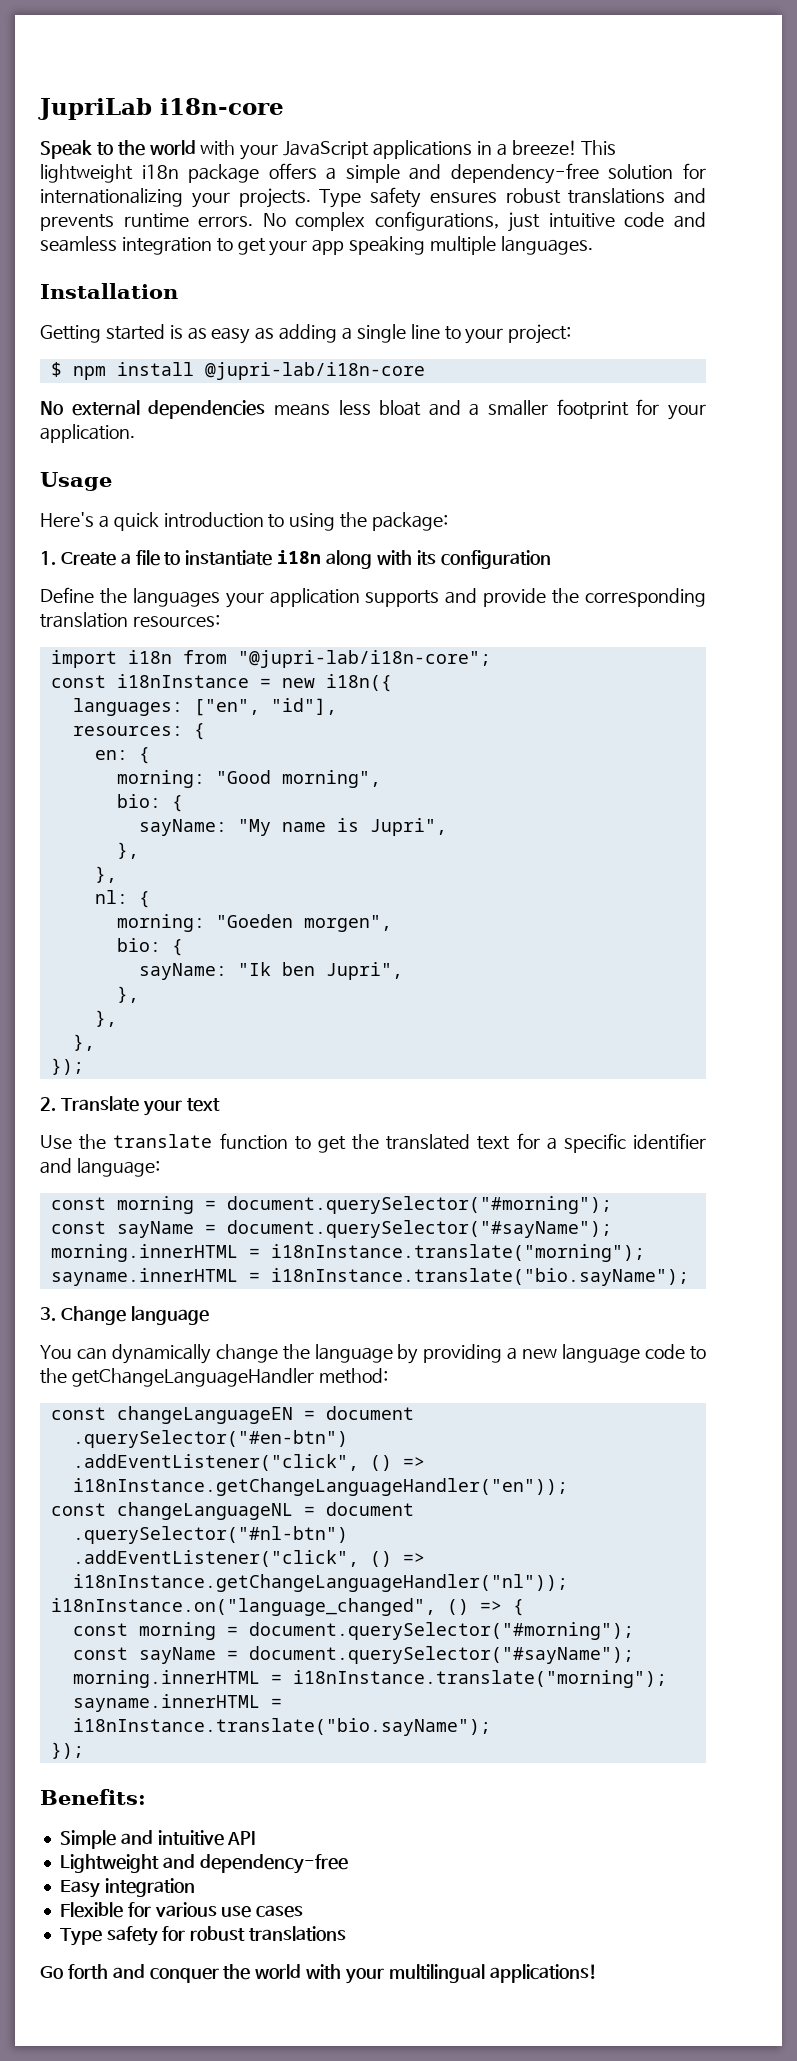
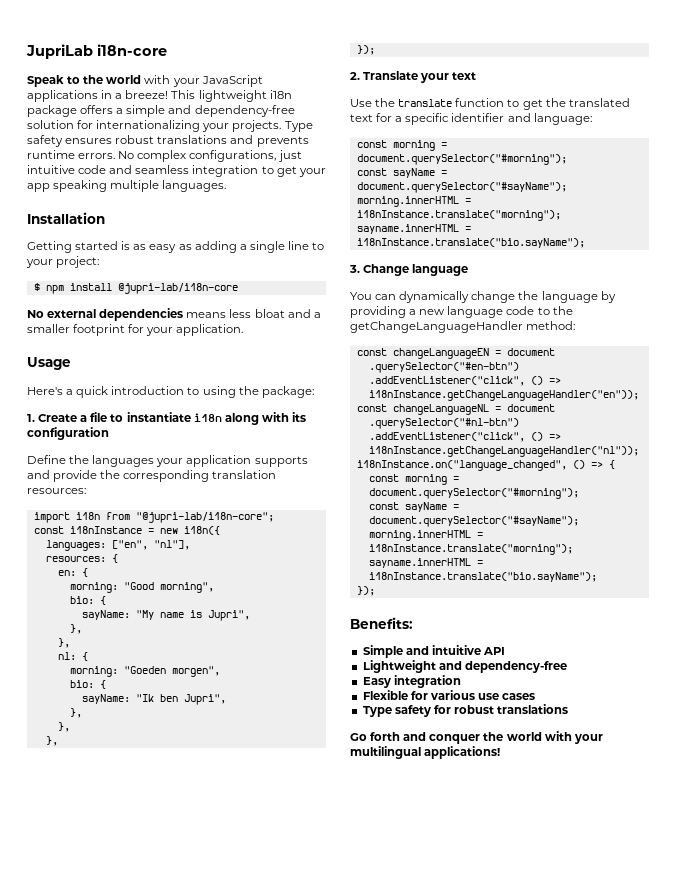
[270,698,337,715] "id"], -> [153,540,190,550] "nl"],

